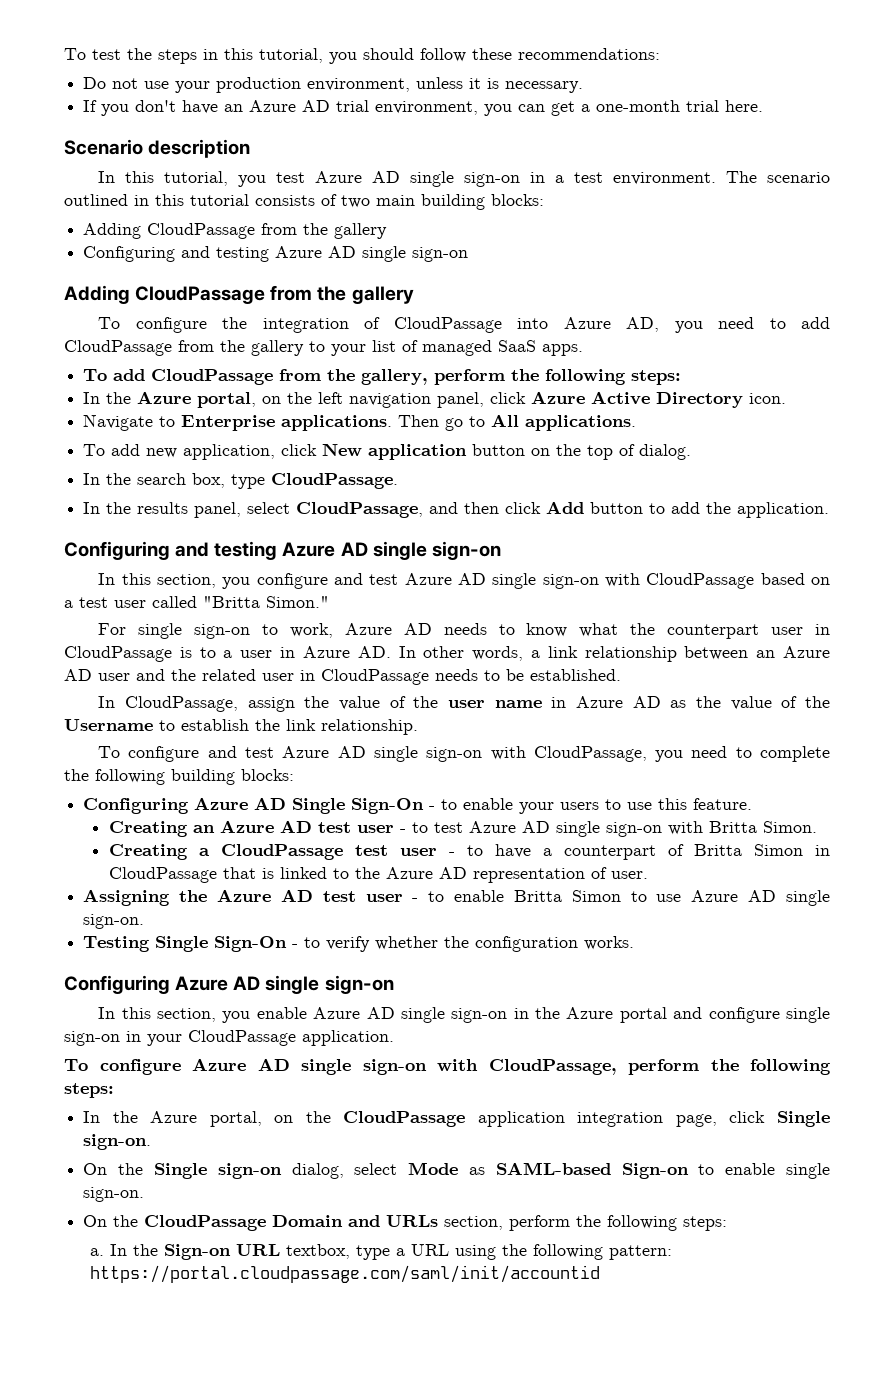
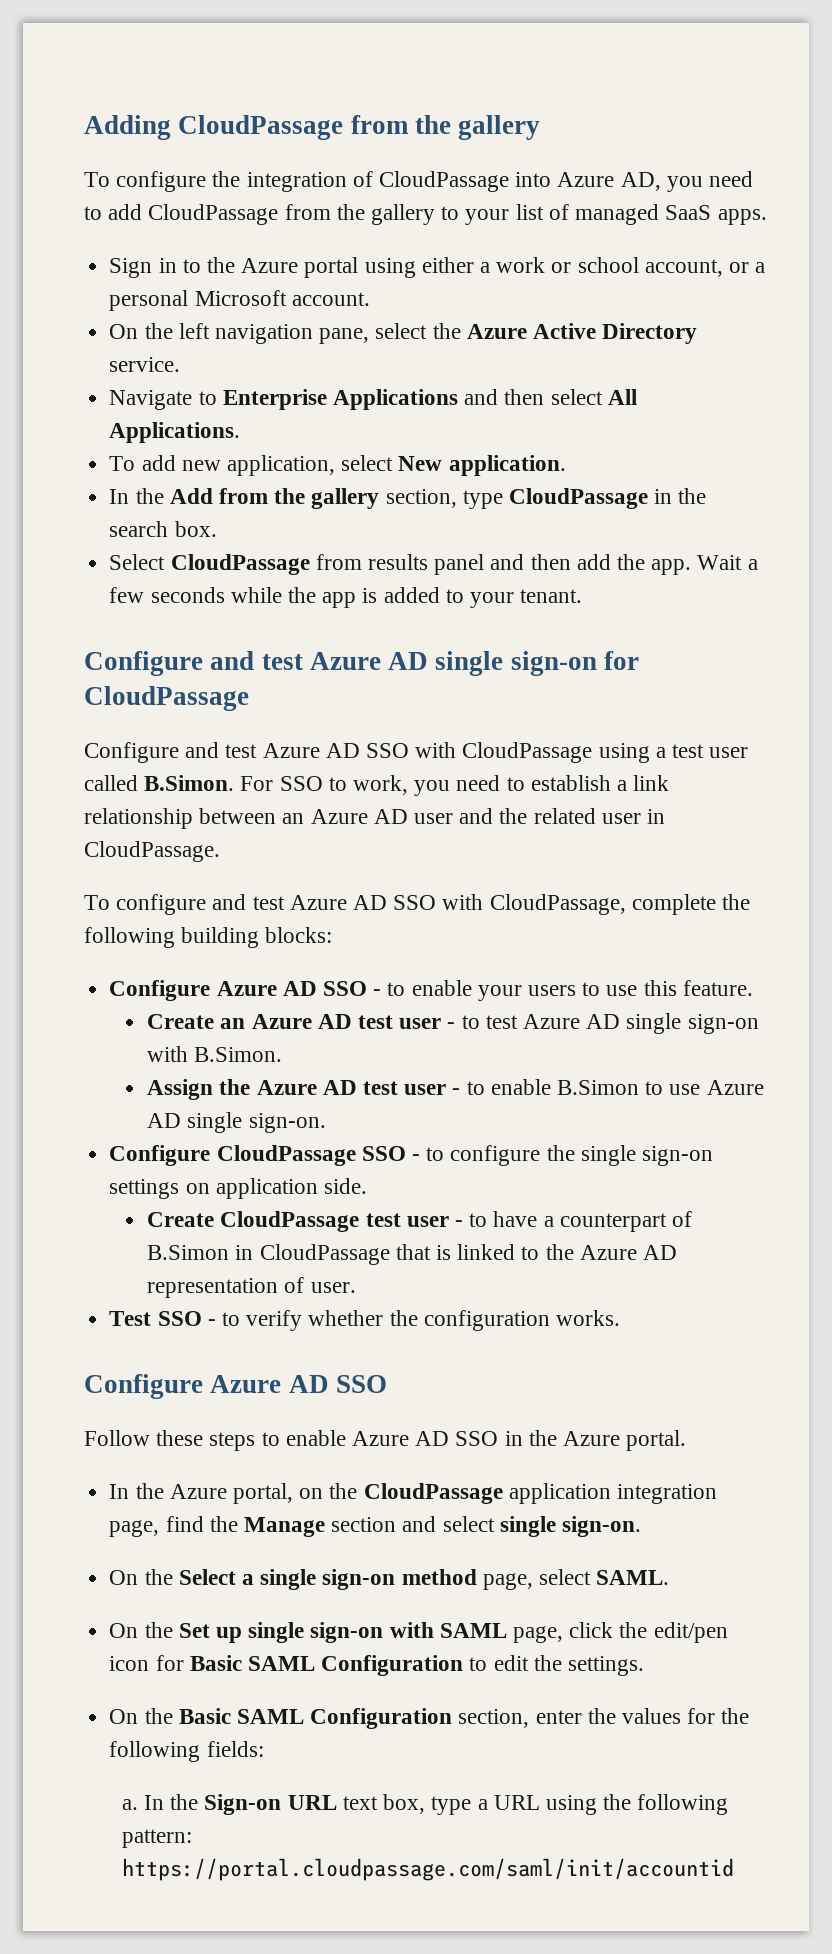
[64,48,660,64] [83,77,584,93] [83,100,764,116] [64,139,251,158] [98,171,831,187] [64,194,544,210] [83,223,388,239] [83,246,469,262] To test the steps in this tutorial, you should follow these recommendations: // Do not use your production environment, unless it is necessary. // If you don't have an Azure AD trial environment, you can get a one-month trial here. // Scenario description // In this tutorial, you test Azure AD single sign-on in a test environment. The scenario outlined in this tutorial consists of two main building blocks: // Adding CloudPassage from the gallery // Configuring and testing Azure AD single sign-on // -> (84, 127) none
[83,369,682,385] [83,391,527,408] To add CloudPassage from the gallery, perform the following steps: // In the Azure portal, on the left navigation panel, click -> [109,257,766,278] [109,290,370,311] [109,323,461,344] Sign in to the Azure portal using either a work or school account, or a personal Microsoft account. // On the left navigation pane, select the
[749,393,787,404] icon. -> [109,357,181,372] service.
[281,414,637,431] [83,443,692,460] [83,473,399,489] [83,501,830,518] [64,541,501,560] [98,573,830,589] [64,596,329,608] [98,623,831,639] [64,646,524,662] applications. Then go to All applications. // To add new application, click New application button on the top of dialog. // In the search box, type CloudPassage. // In the results panel, select CloudPassage, and then click Add button to add the application. // Configuring and testing Azure AD single sign-on // In this section, you configure and test Azure AD single sign-on with CloudPassage based on a test user called "Britta Simon." // For single sign-on to work, Azure AD needs to know what the counterpart user in CloudPassage is to a user in Azure AD. In other words, -> [332,389,637,410] [109,422,241,443] [109,455,566,476] [109,488,707,509] [109,521,217,537] [109,554,758,575] [109,587,583,608] [84,651,640,676] [84,686,249,711] [84,742,749,763] [84,775,611,796] Applications and then select All Applications. // To add new application, select New application. // In the Add from the gallery section, type CloudPassage in the search box. // Select CloudPassage from results panel and then add the app. Wait a few seconds while the app is added to your tenant. // Configure and test Azure AD single sign-on for CloudPassage // Configure and test Azure AD SSO with CloudPassage using a test user called B.Simon. For SSO to work, you need to establish
[321,669,621,685] [98,696,831,712] [64,719,418,735] CloudPassage needs to be established. // In CloudPassage, assign the value of the user name in Azure AD as the value of the Username to establish the link relationship. -> [84,841,220,862] CloudPassage.
[373,746,752,762] single sign-on with CloudPassage, you need to -> [393,894,626,915] SSO with CloudPassage,
[83,797,425,814] Configuring Azure AD Single Sign-On -> [109,980,367,1001] Configure Azure AD SSO
[109,821,189,837] Creating -> [147,1014,215,1029] Create
[709,821,818,833] [109,844,211,860] Britta Simon. // Creating a -> [194,1047,283,1062] [147,1079,764,1100] [147,1112,326,1133] [109,1145,713,1166] [109,1178,367,1199] [147,1212,215,1227] B.Simon. // Assign the Azure AD test user - to enable B.Simon to use Azure AD single sign-on. // Configure CloudPassage SSO - to configure the single sign-on settings on application side. // Create
[694,844,804,856] Britta Simon -> [147,1245,230,1260] B.Simon
[83,889,831,906] [83,914,145,929] [83,936,288,952] Assigning the Azure AD test user - to enable Britta Simon to use Azure AD single sign-on. // Testing Single Sign-On -> [109,1311,202,1326] Test SSO
[64,975,394,994] [98,1007,251,1023] Configuring Azure AD single sign-on // In this section, you -> [84,1374,387,1399] [84,1430,280,1451] Configure Azure AD SSO // Follow these steps to
[400,1007,508,1023] single sign-on -> [455,1431,499,1446] SSO
[619,1007,831,1023] [64,1030,394,1046] [64,1058,831,1075] [64,1083,114,1098] portal and configure single sign-on in your CloudPassage application. // To configure Azure AD single sign-on with CloudPassage, perform the following steps: -> [626,1430,687,1451] portal.
[729,1111,830,1127] [83,1134,152,1150] [83,1162,830,1179] [83,1187,145,1202] [83,1215,728,1231] click Single sign-on. // On the Single sign-on dialog, select Mode as SAML-based Sign-on to enable single sign-on. // On the CloudPassage Domain and URLs section, perform the following steps: -> [165,1516,641,1537] [109,1569,670,1590] [109,1622,728,1643] [109,1655,644,1676] [109,1708,750,1729] [109,1741,264,1762] find the Manage section and select single sign-on. // On the Select a single sign-on method page, select SAML. // On the Set up single sign-on with SAML page, click the edit/pen icon for Basic SAML Configuration to edit the settings. // On the Basic SAML Configuration section, enter the values for the following fields:
[285,1244,350,1259] textbox, -> [342,1794,426,1814] text box,

